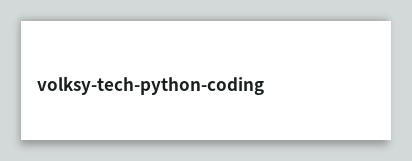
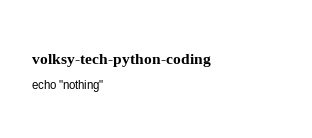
(264, 85) none -> [32,80,104,92] // echo "nothing"

